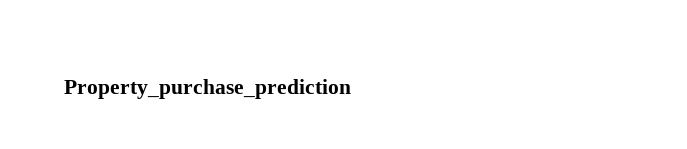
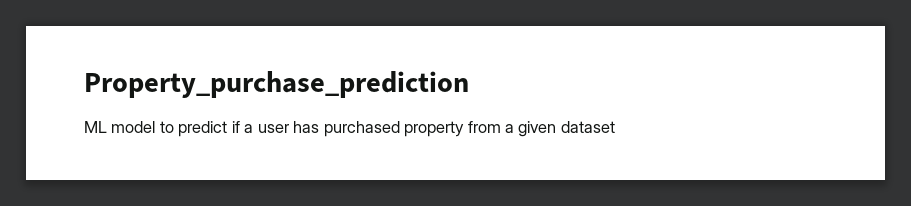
(351, 89) none -> [84,121,615,137] // ML model to predict if a user has purchased property from a given dataset

